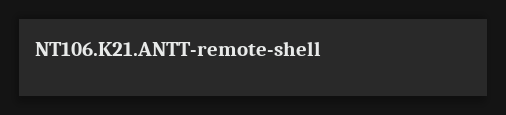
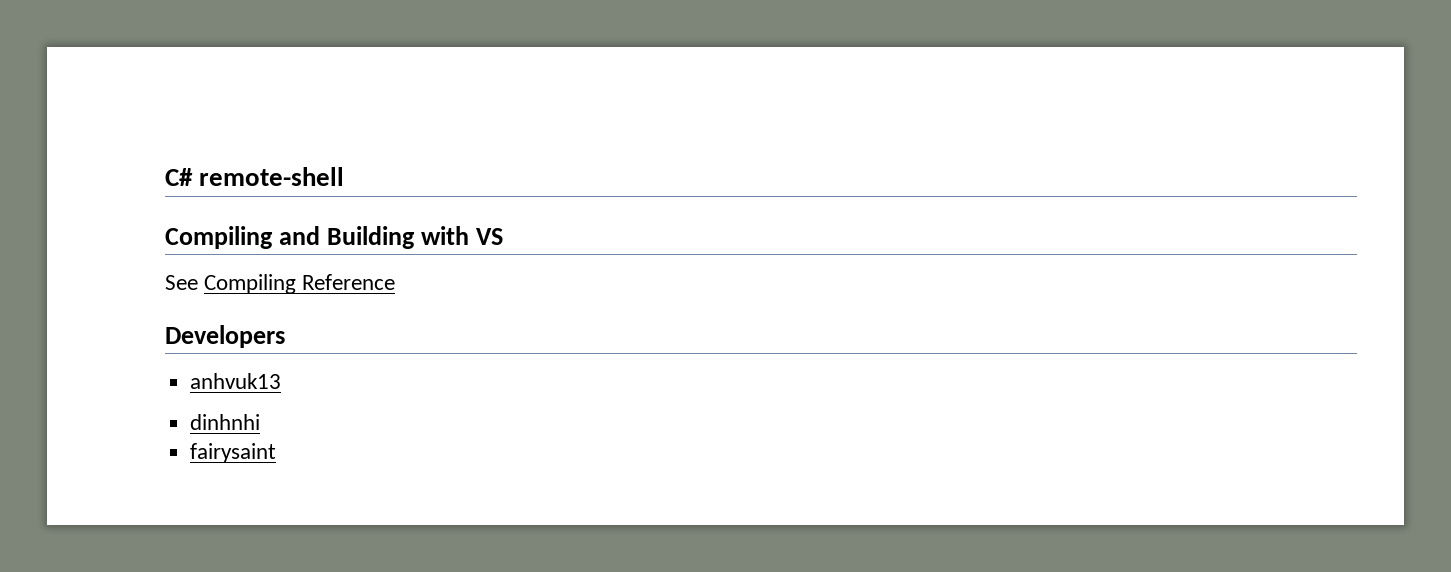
[35,41,321,56] NT106.K21.ANTT-remote-shell -> [165,167,345,186] [165,226,503,249] [165,274,396,294] [165,325,285,348] [190,373,282,389] [190,414,261,430] [190,443,277,463] C# remote-shell // Compiling and Building with VS // See Compiling Reference // Developers // anhvuk13 // dinhnhi // fairysaint

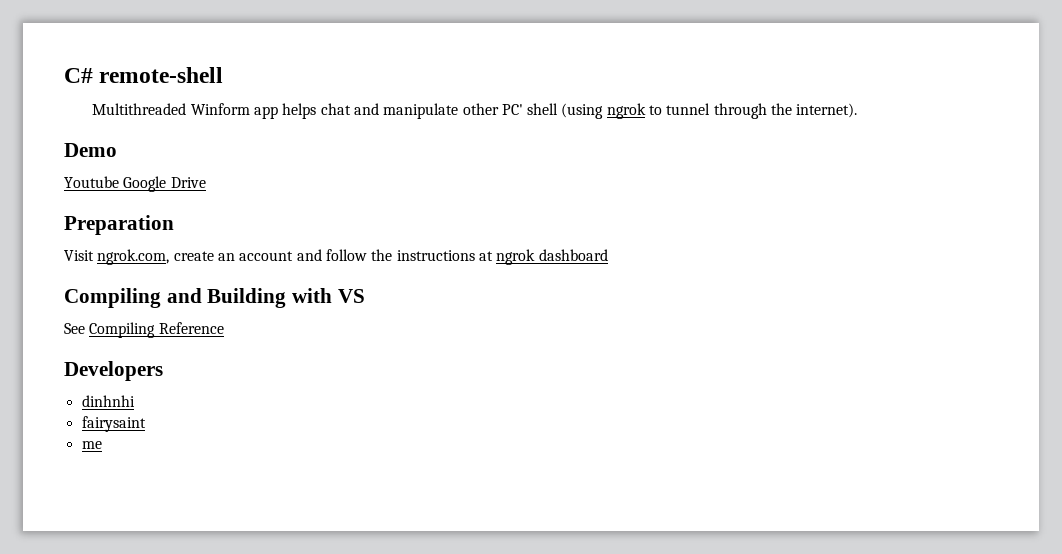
(345, 176) none -> [92,103,858,119] [64,143,117,157] [64,176,206,192] [64,215,174,235] [64,249,608,265] // Multithreaded Winform app helps chat and manipulate other PC' shell (using ngrok to tunnel through the internet). // Demo // Youtube Google Drive // Preparation // Visit ngrok.com, create an account and follow the instructions at ngrok dashboard
[190,373,282,389] // anhvuk13 -> (163, 371) none
(277, 453) none -> [81,441,102,449] // me

